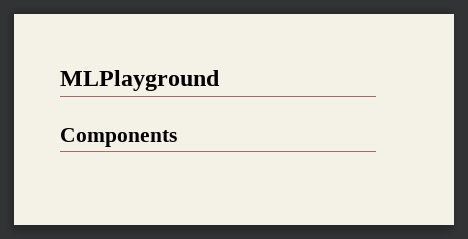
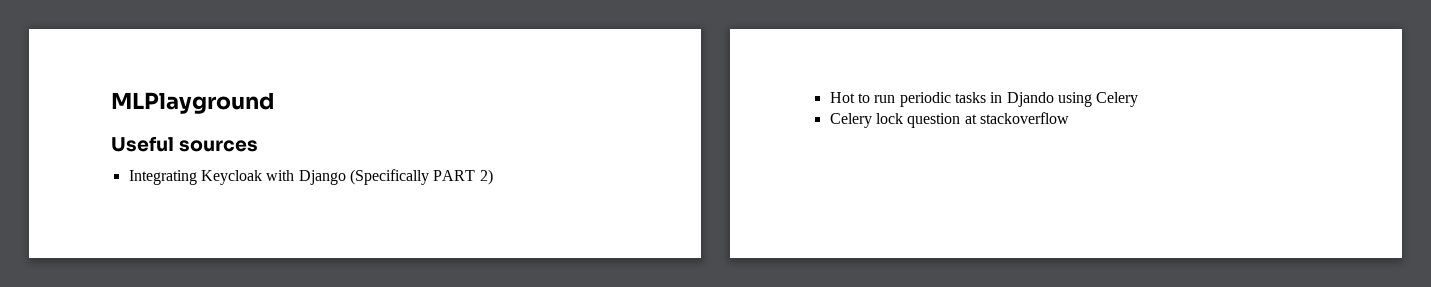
[60,128,177,147] Components -> [111,136,259,152] [128,169,493,185] [829,92,1139,107] [829,112,1069,128] Useful sources // Integrating Keycloak with Django (Specifically PART 2) // Hot to run periodic tasks in Djando using Celery // Celery lock question at stackoverflow

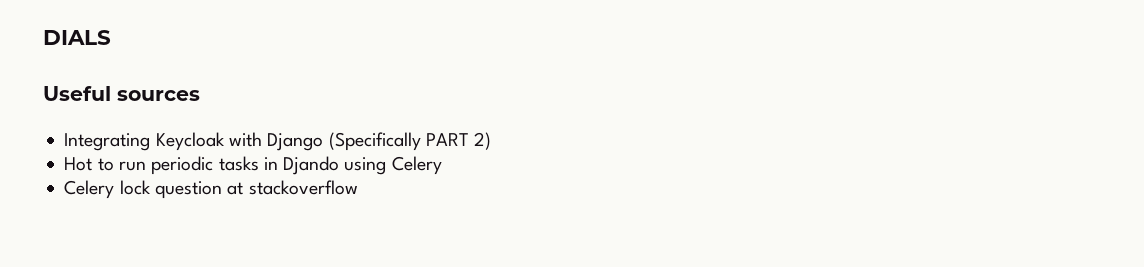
[111,92,274,114] MLPlayground -> [43,30,111,45] DIALS

